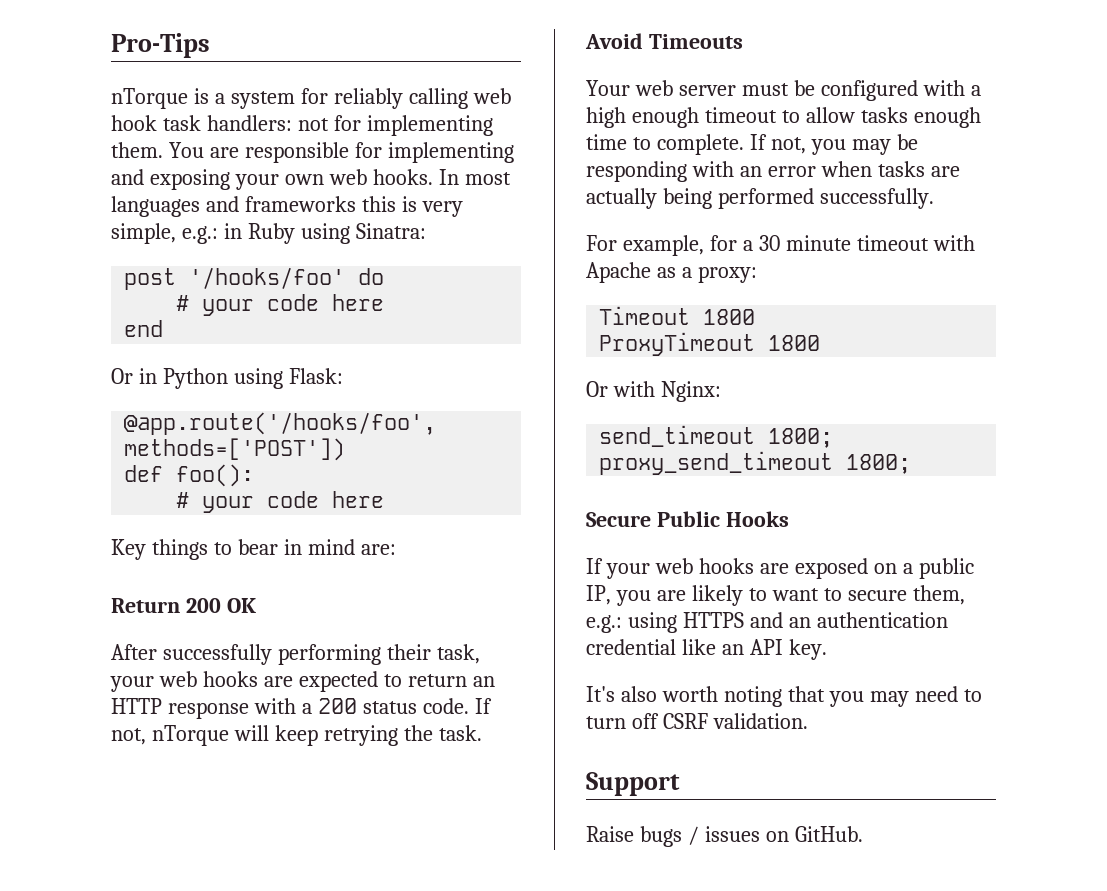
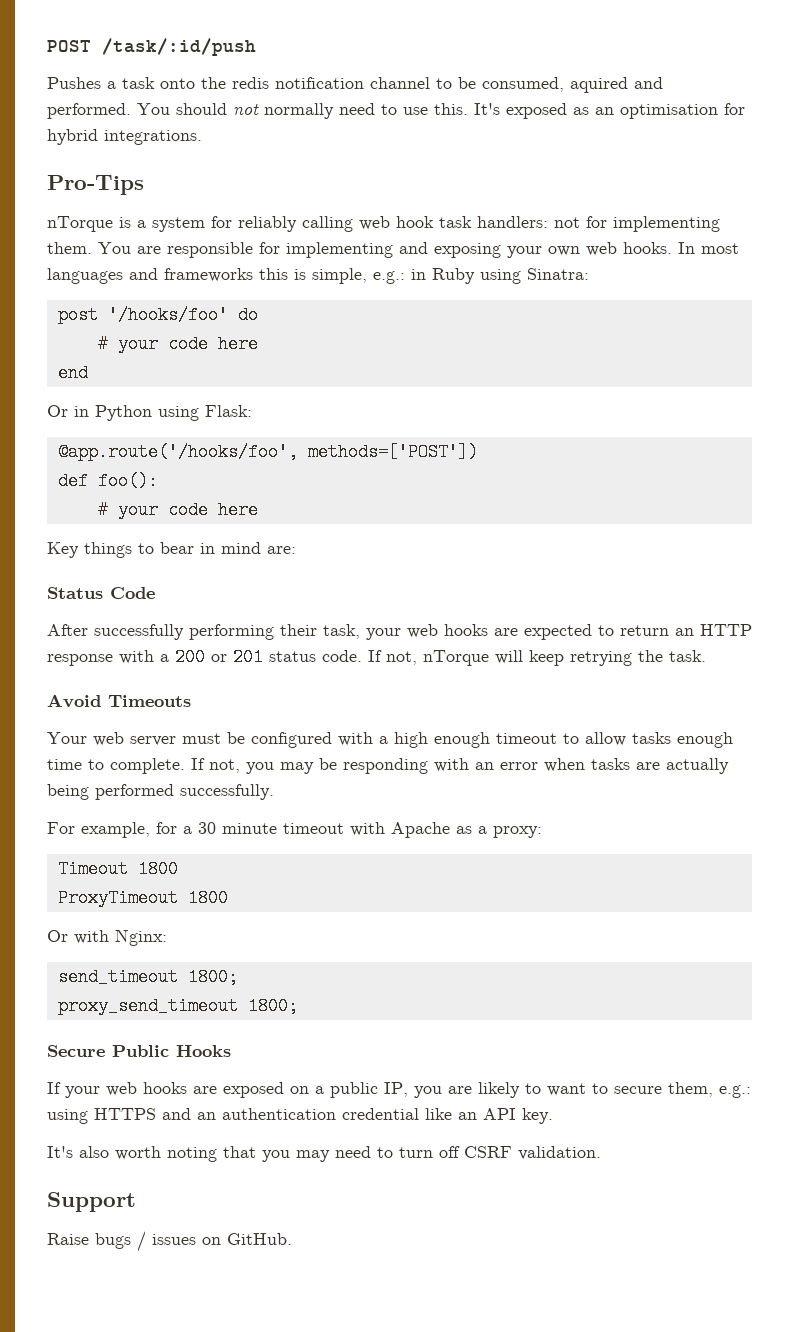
(111, 45) none -> [47,38,256,56] [47,77,663,93] [47,103,745,119] [47,129,202,145] POST /task/:id/push // Pushes a task onto the redis notification channel to be consumed, aquired and performed. You should not normally need to use this. It's exposed as an optimisation for hybrid integrations. //
[421,201,463,217] very -> (306, 274) none
[111,598,256,613] Return 200 OK -> [47,587,155,599] Status Code
(357, 706) none -> [211,648,263,666] or 201

